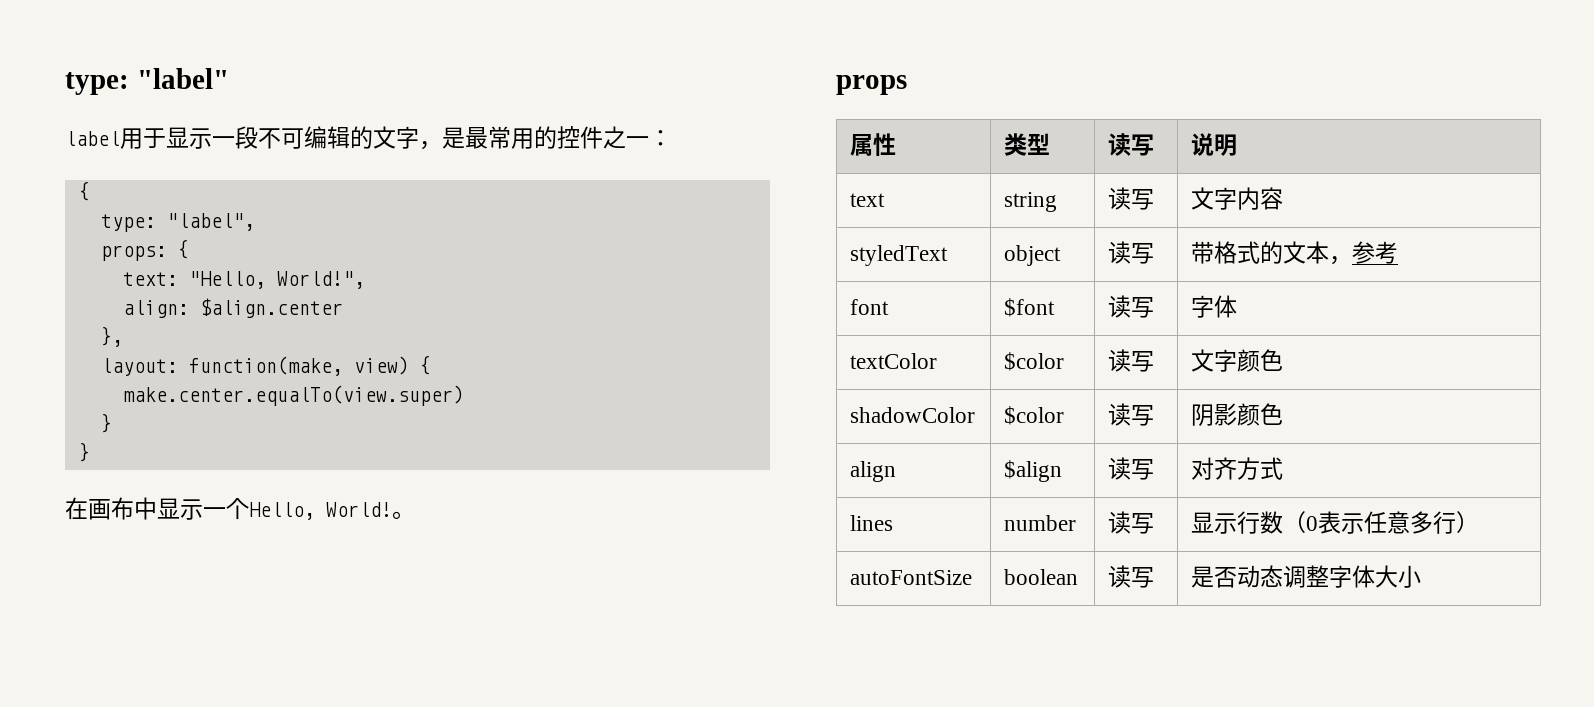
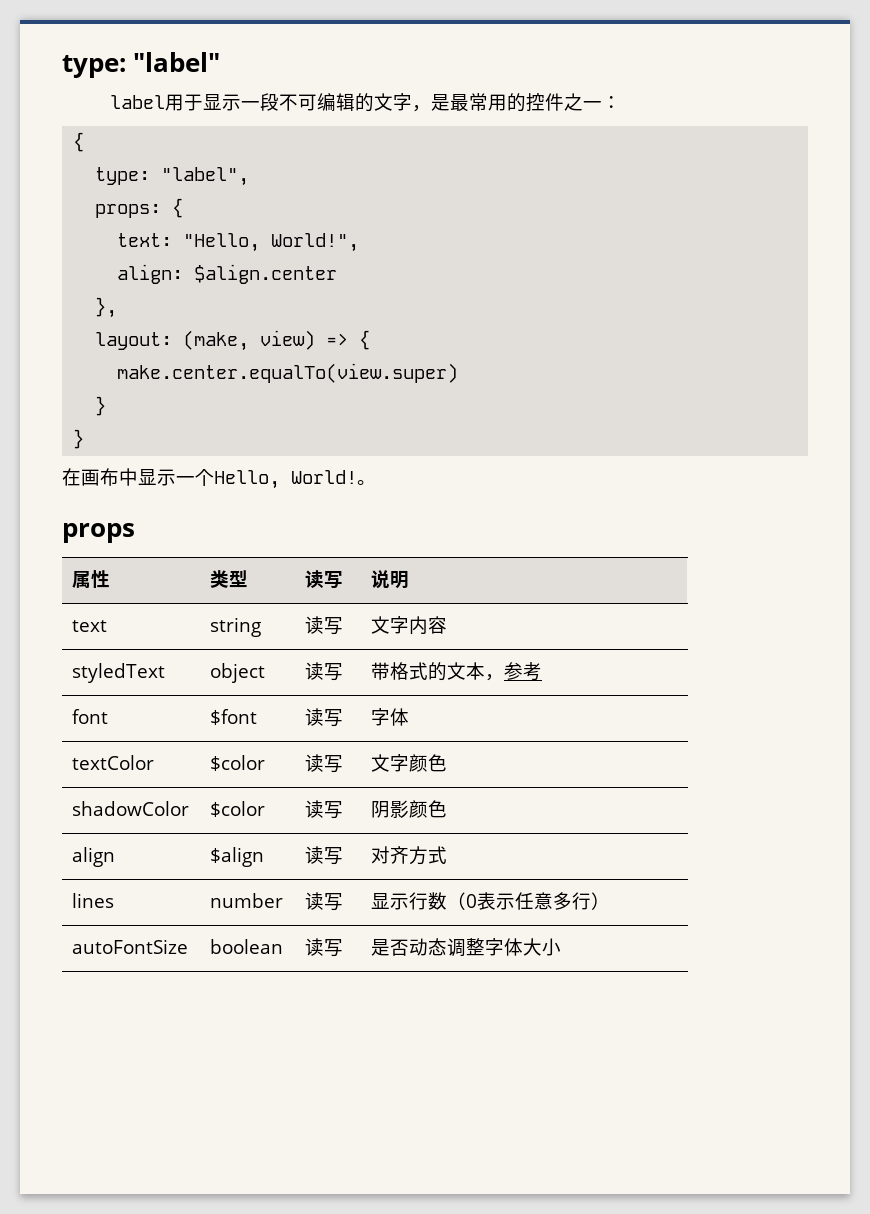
[188,356,409,376] function(make, view) -> [183,330,349,351] (make, view) =>

